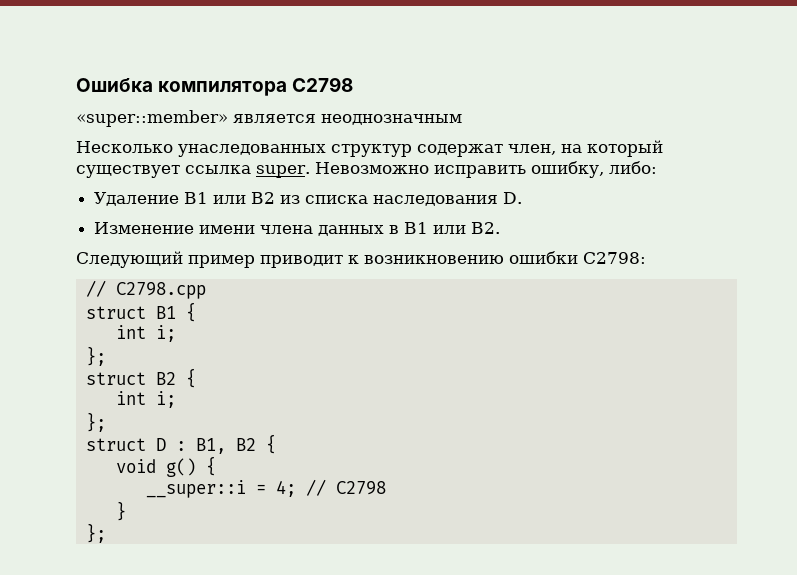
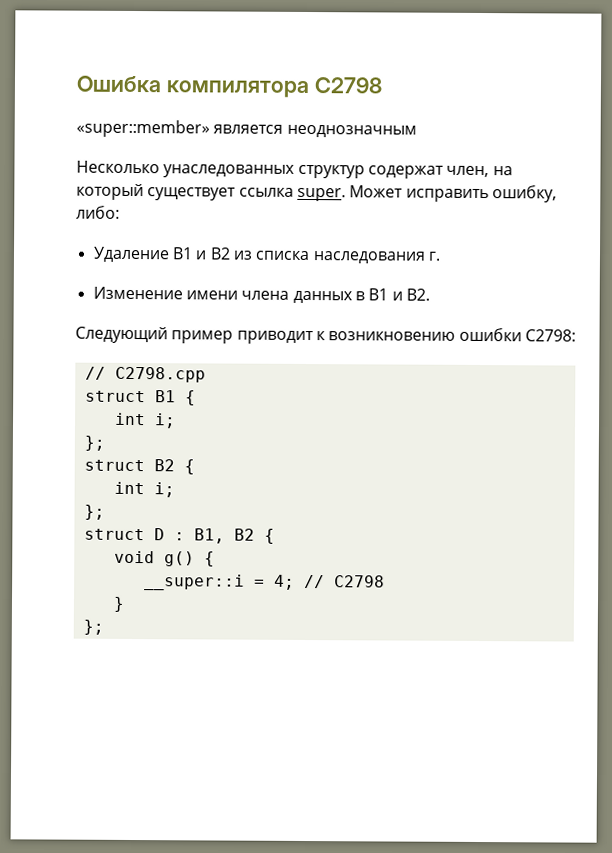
[315,162,429,174] Невозможно -> [349,185,404,198] Может
[213,195,247,204] или -> [195,250,208,260] и
[503,192,523,204] D. -> [427,251,441,261] г.
[433,225,467,234] или -> [391,291,403,301] и

